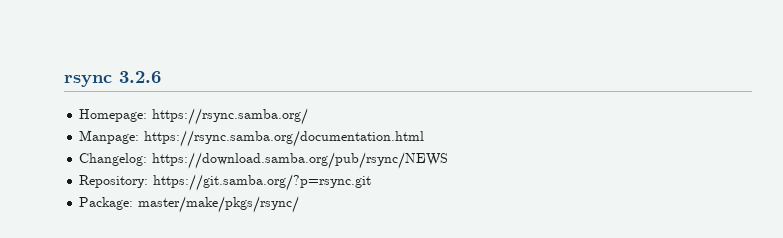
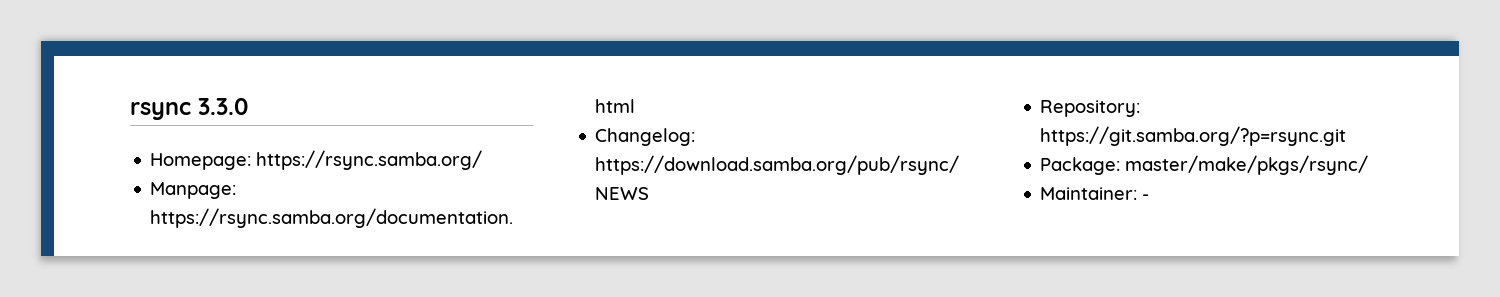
[119,71,161,83] 3.2.6 -> [198,98,248,115] 3.3.0
(300, 204) none -> [1040,187,1150,200] // Maintainer: -

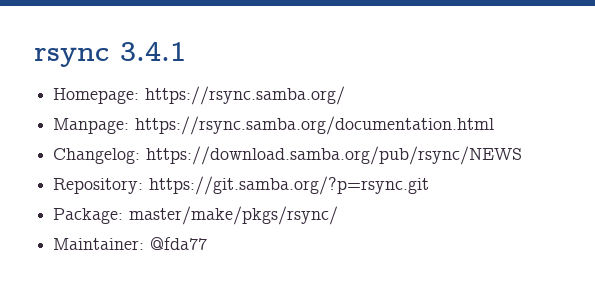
[198,98,248,115] 3.3.0 -> [120,41,186,61] 3.4.1
[1142,194,1150,200] - -> [150,237,208,250] @fda77

